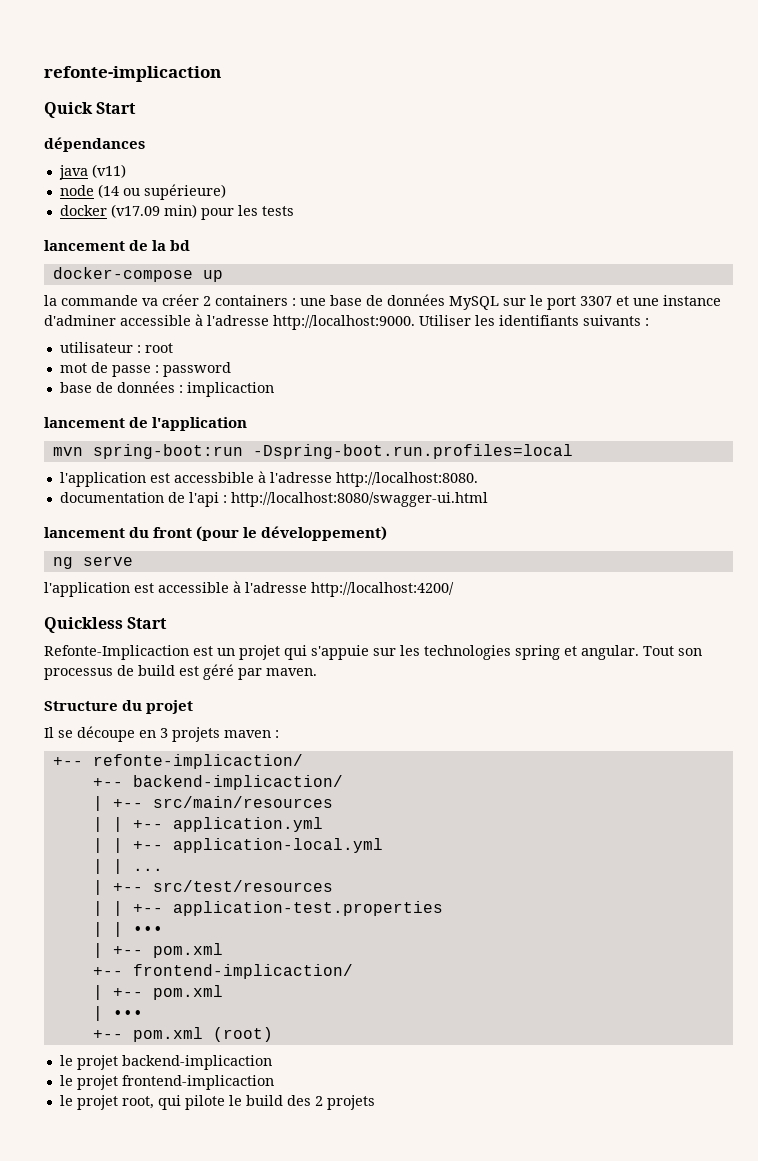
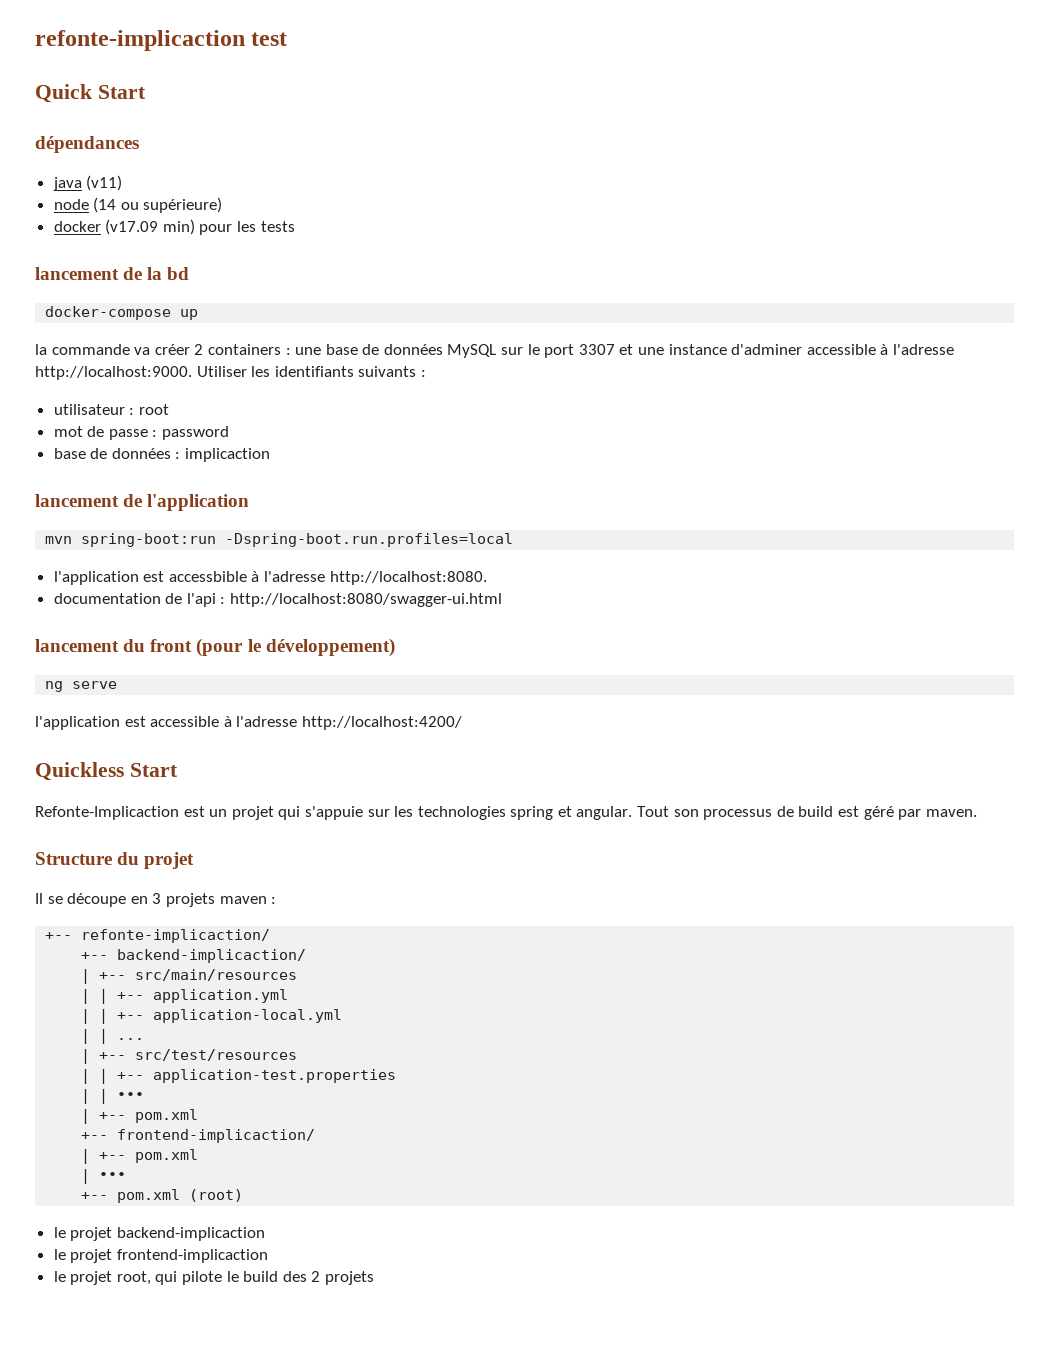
(221, 74) none -> [251,32,288,46] test

